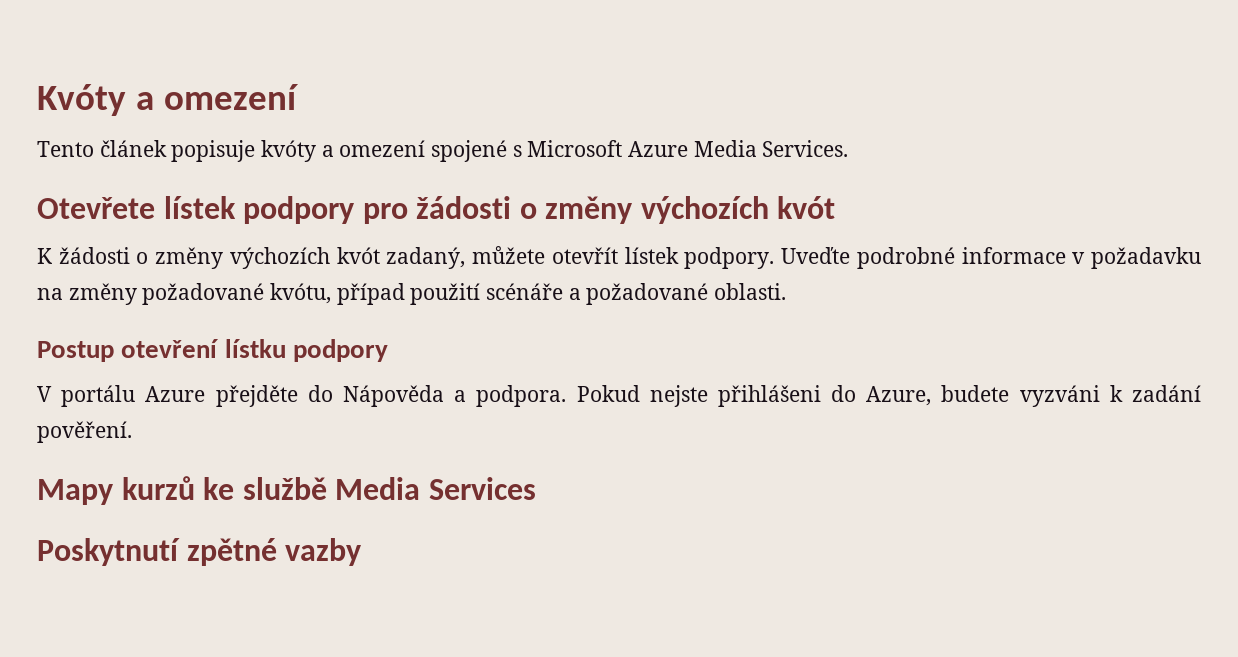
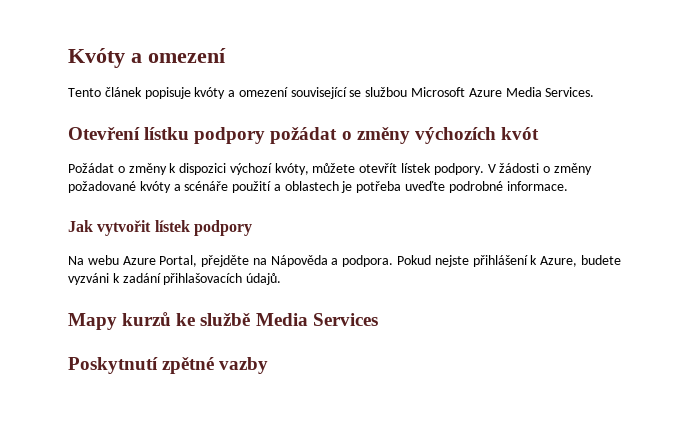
[431,140,522,162] spojené s -> [290,87,408,99] související se službou
[37,196,512,224] Otevřete lístek podpory pro žádosti -> [68,127,338,144] Otevření lístku podpory požádat
[37,246,1201,269] [37,283,787,305] [37,339,388,362] [37,385,333,407] K žádosti o změny výchozích kvót zadaný, můžete otevřít lístek podpory. Uveďte podrobné informace v požadavku na změny požadované kvótu, případ použití scénáře a požadované oblasti. // Postup otevření lístku podpory // V portálu Azure přejděte do -> [68,163,592,175] [68,181,568,193] [68,220,252,236] [68,255,267,267] Požádat o změny k dispozici výchozí kvóty, můžete otevřít lístek podpory. V žádosti o změny požadované kvóty a scénáře použití a oblastech je potřeba uveďte podrobné informace. // Jak vytvořit lístek podpory // Na webu Azure Portal, přejděte na
[717,385,857,407] přihlášeni do -> [472,255,538,267] přihlášení k
[37,421,132,443] pověření. -> [163,273,282,285] přihlašovacích údajů.

